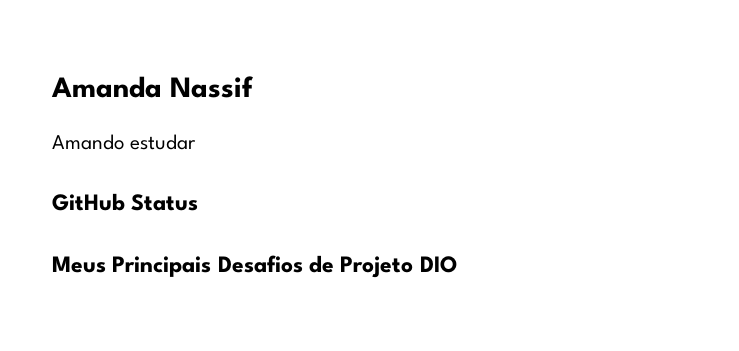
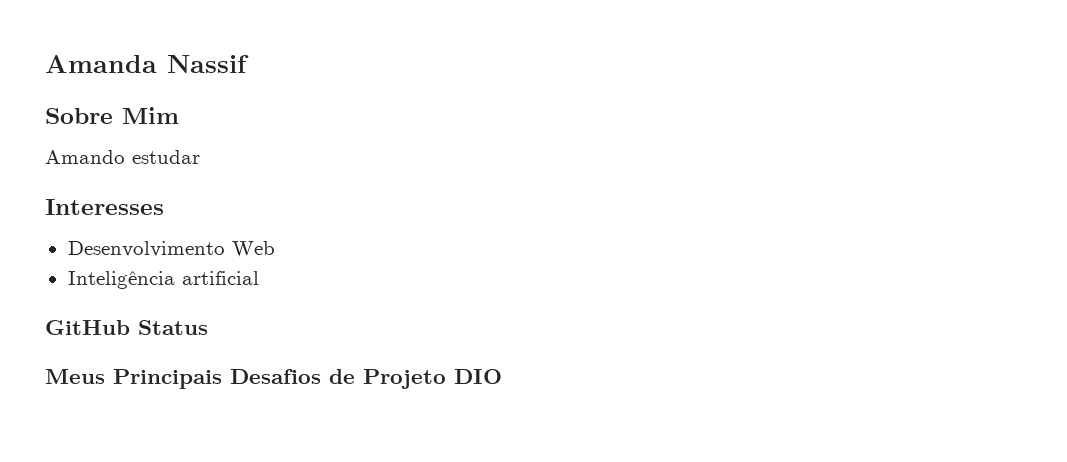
(253, 87) none -> [45,107,179,124] // Sobre Mim
(196, 142) none -> [45,199,164,215] [67,241,275,257] [67,271,259,289] // Interesses // Desenvolvimento Web // Inteligência artificial

